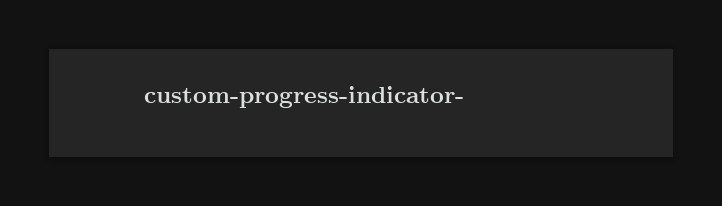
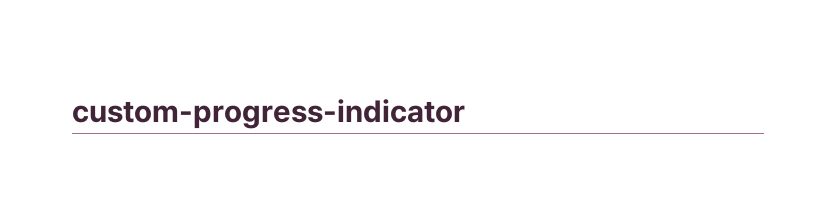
[144,86,464,108] custom-progress-indicator- -> [72,99,465,129] custom-progress-indicator

